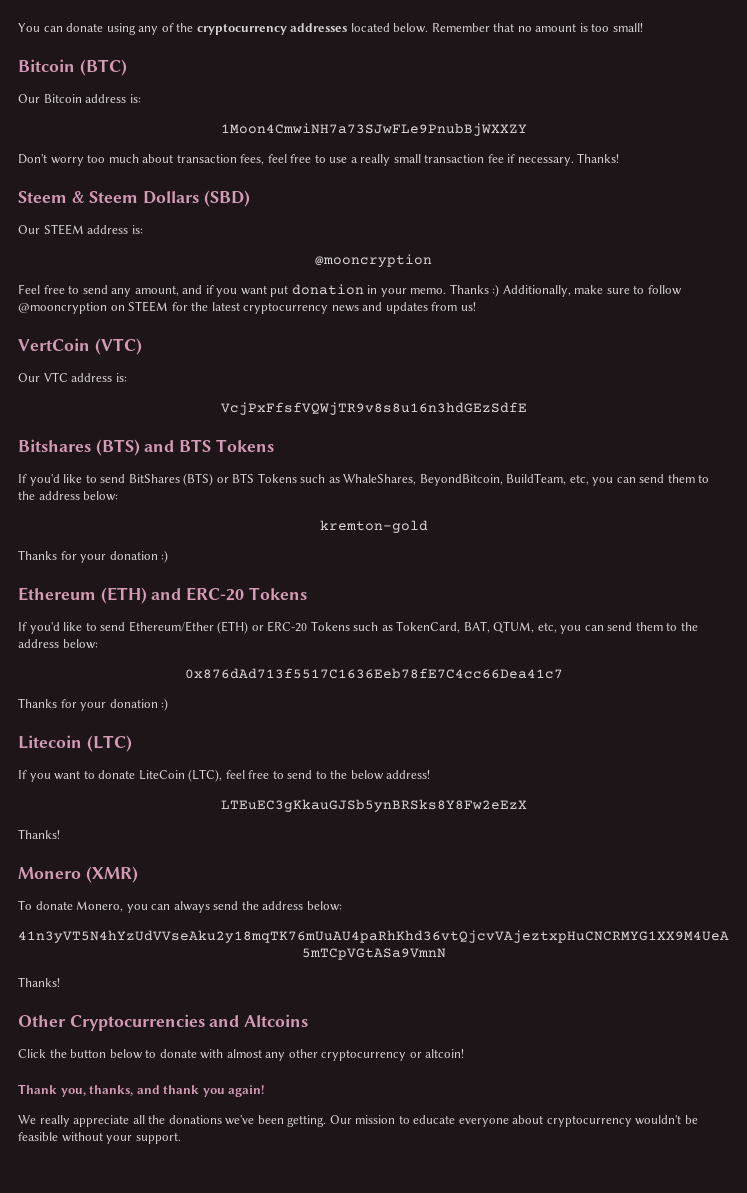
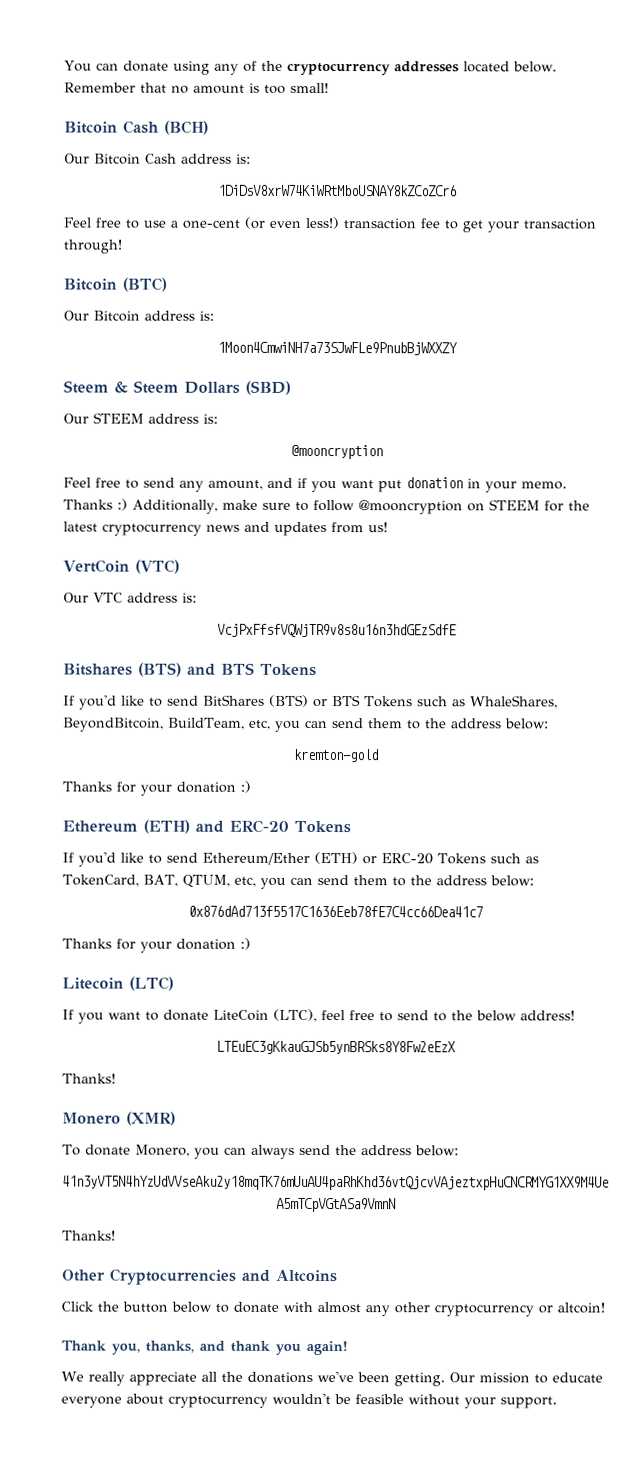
(643, 27) none -> [64,120,209,135] [64,153,251,165] [218,184,457,197] [63,216,597,233] [63,239,122,254] // Bitcoin Cash (BCH) // Our Bitcoin Cash address is: // 1DiDsV8xrW74KiWRtMboUSNAY8kZCoZCr6 // Feel free to use a one-cent (or even less!) transaction fee to get your transaction through!
[18,153,620,166] // Don't worry too much about transaction fees, feel free to use a really small transaction fee if necessary. Thanks! -> (457, 348) none

